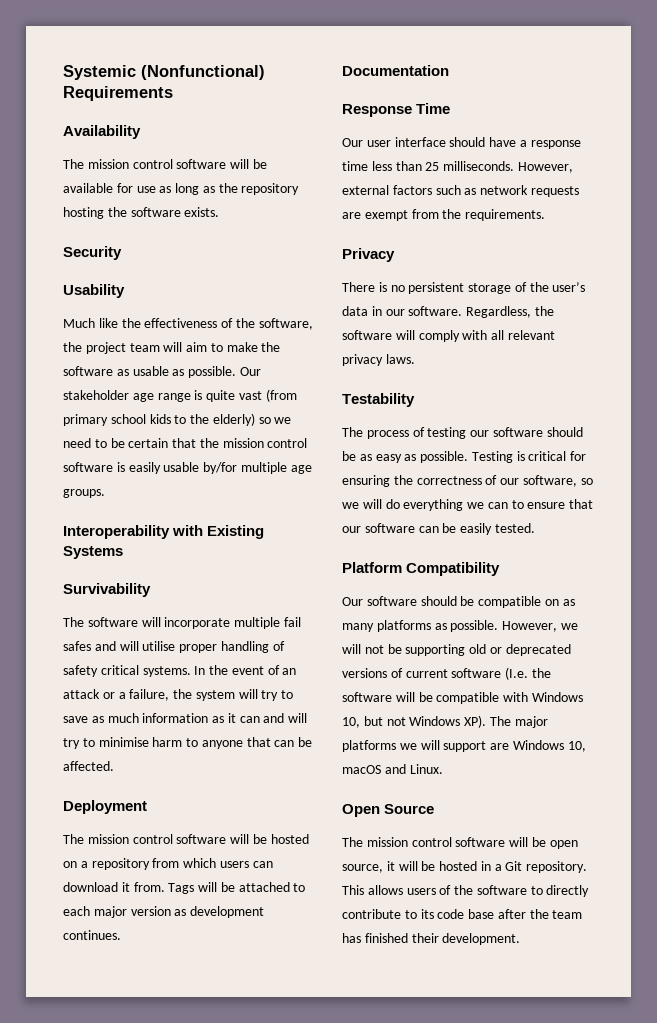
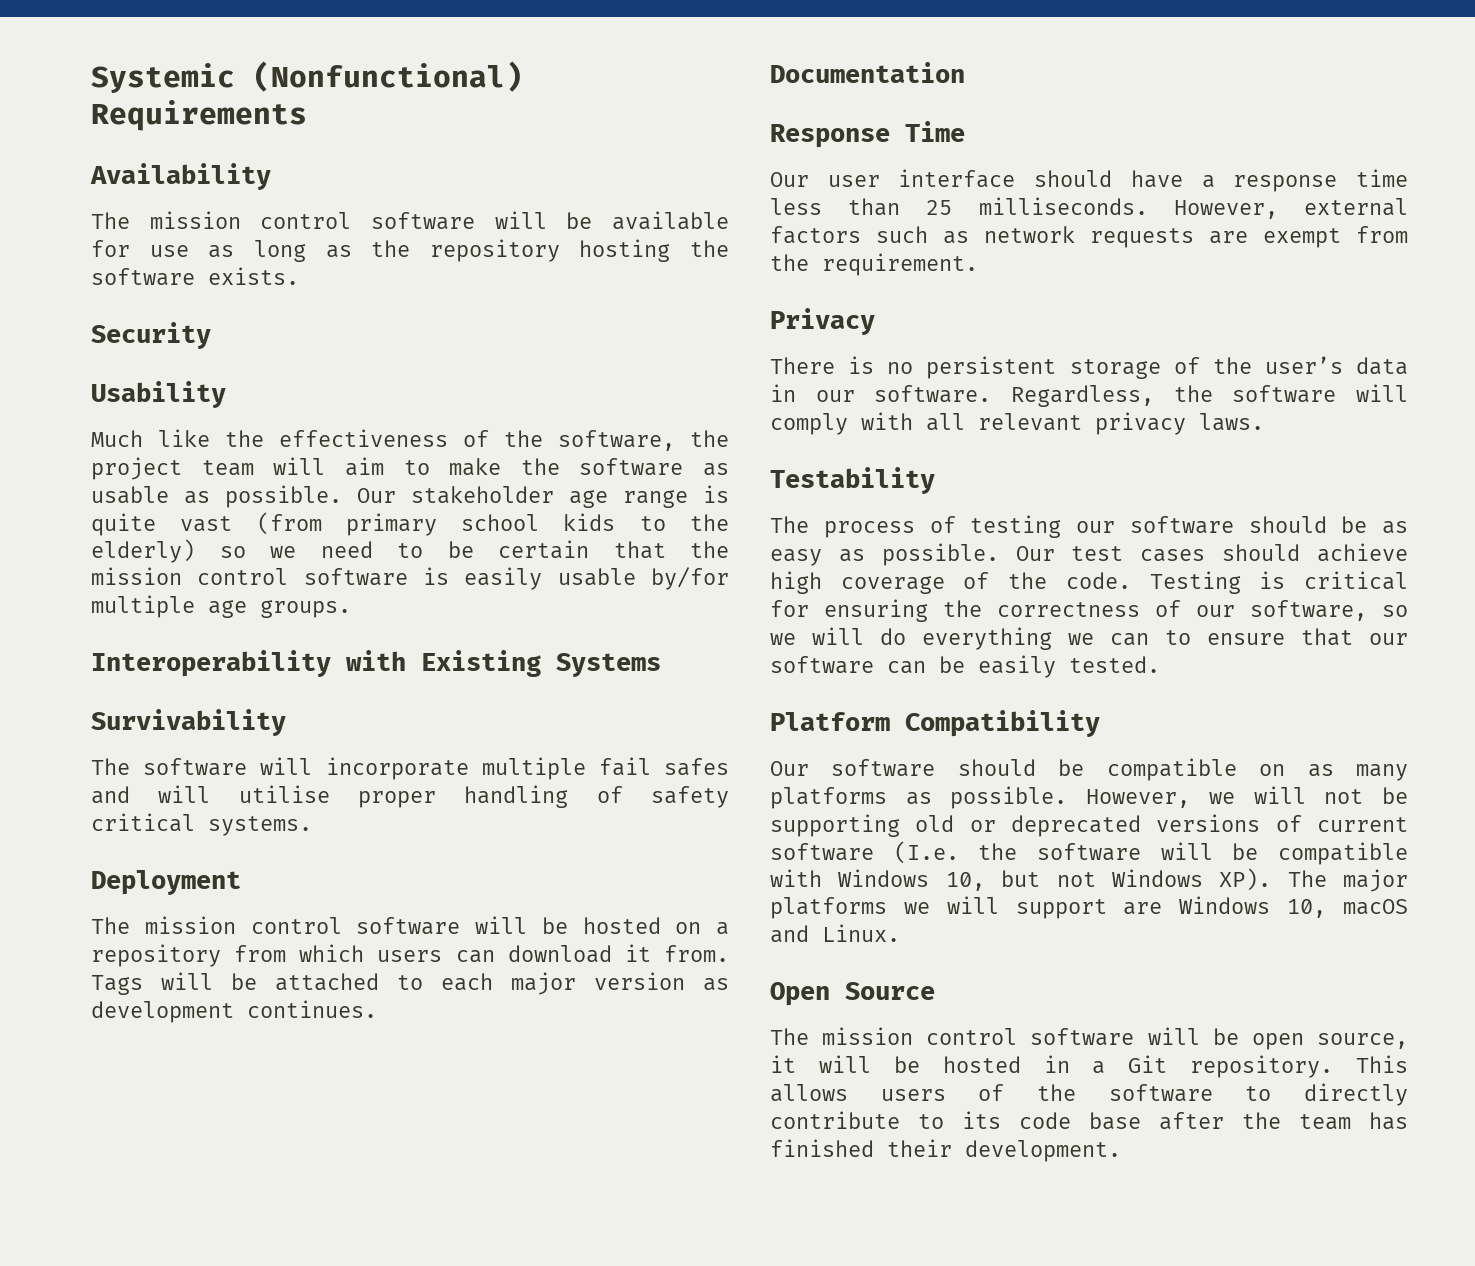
[194,665,297,675] [63,689,294,701] [63,713,308,723] [63,737,313,749] [63,761,114,771] In the event of an attack or a failure, the system will try to save as much information as it can and will try to minimise harm to anyone that can be affected. -> (312, 826) none
[465,209,546,221] requirements. -> [822,253,978,276] requirement.
(469, 457) none -> [1015,543,1408,562] [770,571,1131,594] Our test cases should achieve high coverage of the code.

